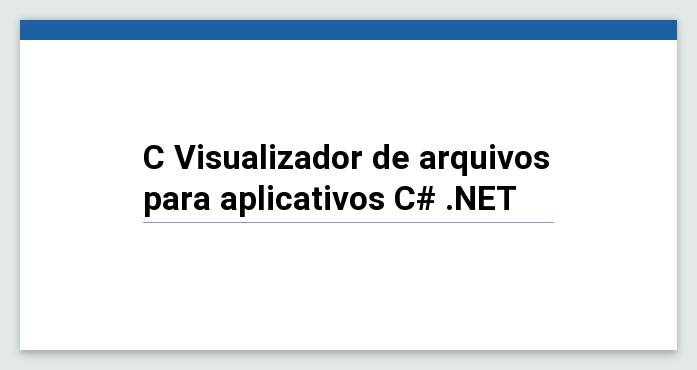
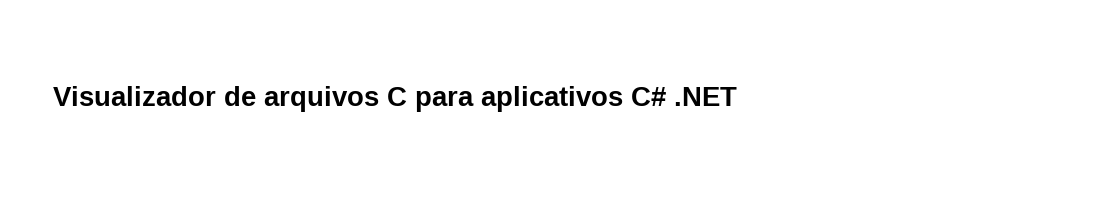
[143,145,165,169] C -> (53, 96) none
(551, 160) none -> [387,87,407,106] C

